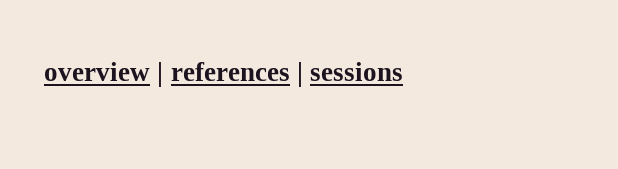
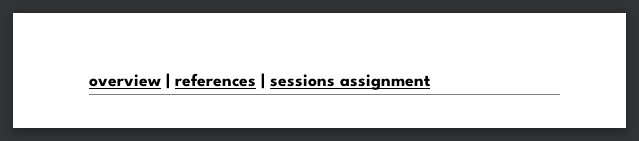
(404, 71) none -> [340,74,431,90] assignment

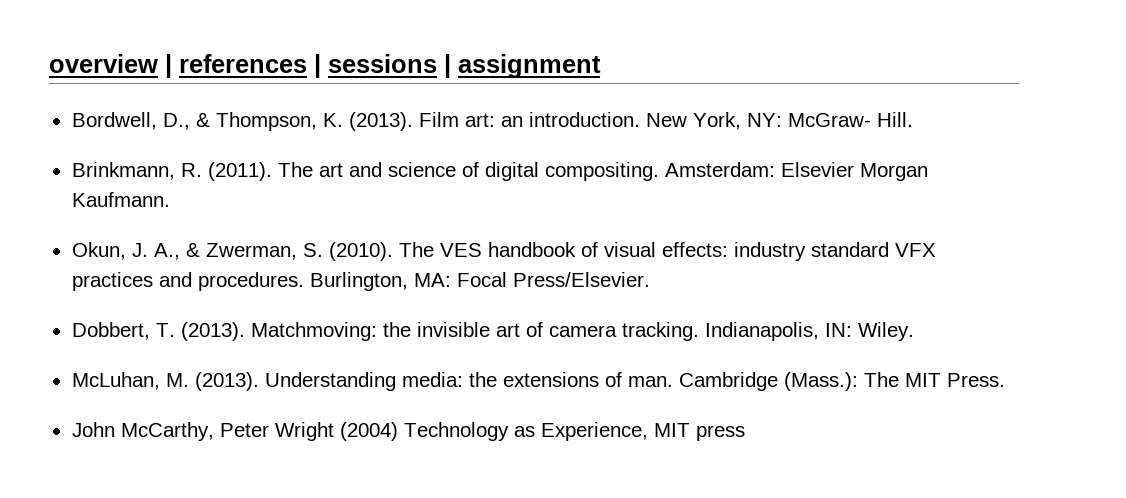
(335, 80) none -> [444,54,451,78] |
(431, 82) none -> [71,112,913,131] [71,162,928,181] [71,192,170,207] [71,242,936,261] [71,272,650,291] [71,322,914,341] [71,372,1005,391] [71,422,745,441] // Bordwell, D., & Thompson, K. (2013). Film art: an introduction. New York, NY: McGraw- Hill. // Brinkmann, R. (2011). The art and science of digital compositing. Amsterdam: Elsevier Morgan Kaufmann. // Okun, J. A., & Zwerman, S. (2010). The VES handbook of visual effects: industry standard VFX practices and procedures. Burlington, MA: Focal Press/Elsevier. // Dobbert, T. (2013). Matchmoving: the invisible art of camera tracking. Indianapolis, IN: Wiley. // McLuhan, M. (2013). Understanding media: the extensions of man. Cambridge (Mass.): The MIT Press. // John McCarthy, Peter Wright (2004) Technology as Experience, MIT press

